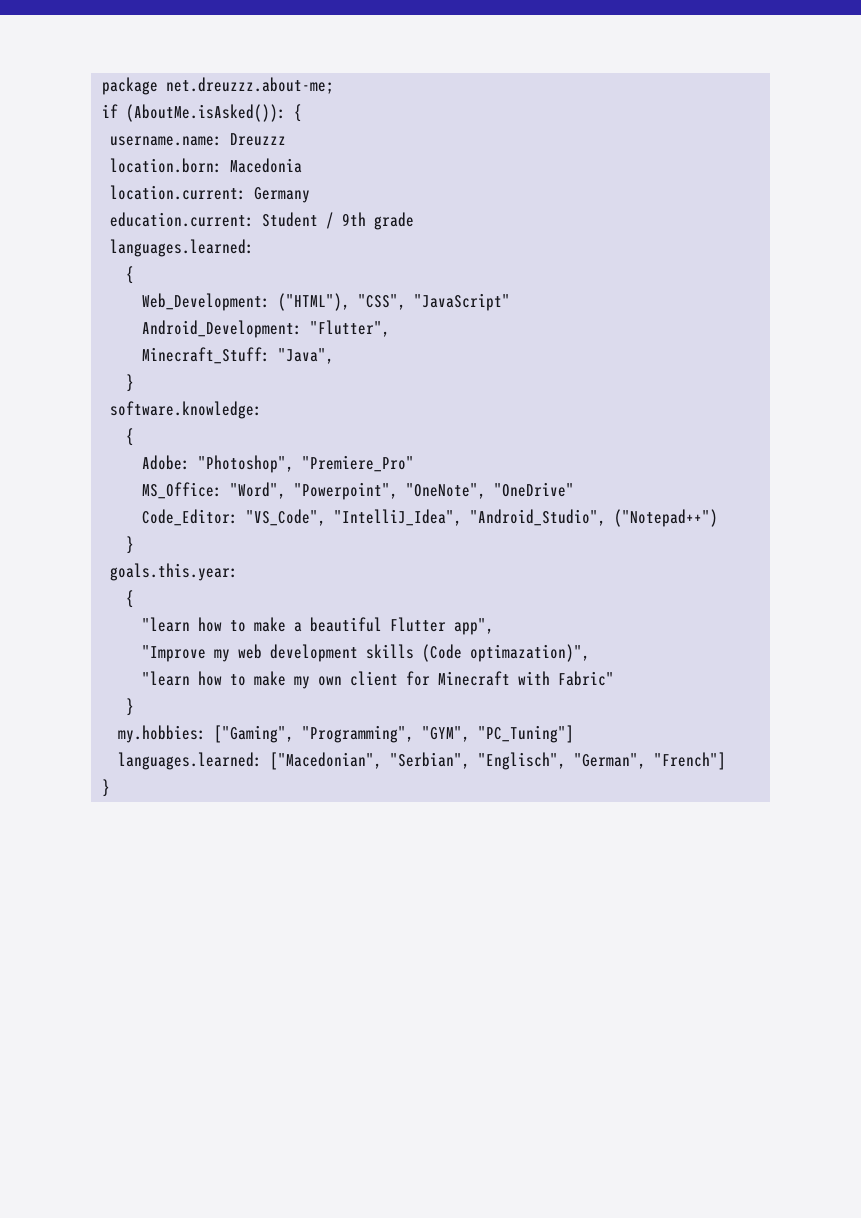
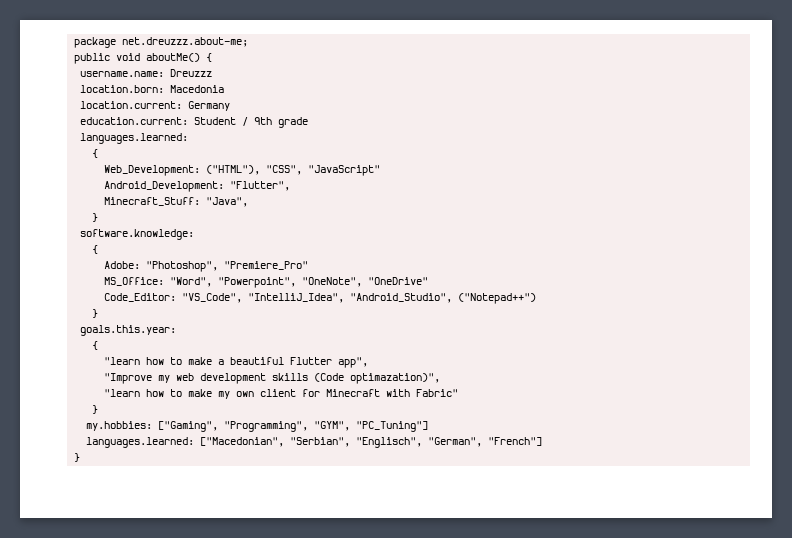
[102,104,287,122] if (AboutMe.isAsked()): -> [73,53,200,64] public void aboutMe()

